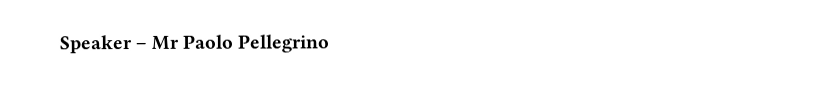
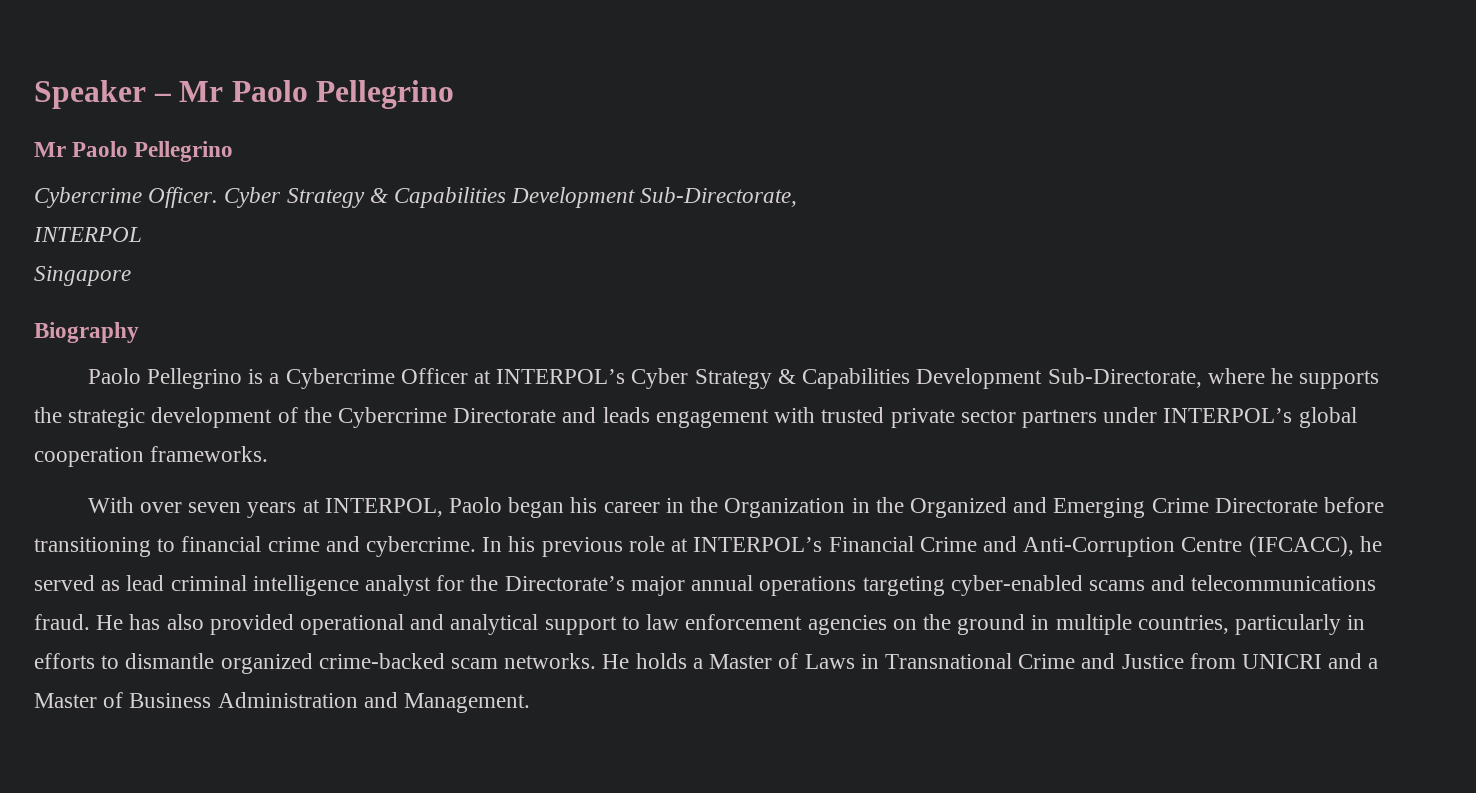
(331, 43) none -> [34,141,234,162] [34,187,798,208] [33,227,142,242] [34,266,131,286] [34,322,139,343] [87,368,1380,389] [34,407,1357,428] [34,446,269,467] [87,497,1384,518] [34,536,1382,557] [34,575,1377,596] [34,614,1366,635] [34,653,1379,674] [34,692,531,713] // Mr Paolo Pellegrino // Cybercrime Officer. Cyber Strategy & Capabilities Development Sub-Directorate, // INTERPOL // Singapore // Biography // Paolo Pellegrino is a Cybercrime Officer at INTERPOL’s Cyber Strategy & Capabilities Development Sub-Directorate, where he supports the strategic development of the Cybercrime Directorate and leads engagement with trusted private sector partners under INTERPOL’s global cooperation frameworks. // With over seven years at INTERPOL, Paolo began his career in the Organization in the Organized and Emerging Crime Directorate before transitioning to financial crime and cybercrime. In his previous role at INTERPOL’s Financial Crime and Anti-Corruption Centre (IFCACC), he served as lead criminal intelligence analyst for the Directorate’s major annual operations targeting cyber-enabled scams and telecommunications fraud. He has also provided operational and analytical support to law enforcement agencies on the ground in multiple countries, particularly in efforts to dismantle organized crime-backed scam networks. He holds a Master of Laws in Transnational Crime and Justice from UNICRI and a Master of Business Administration and Management.

